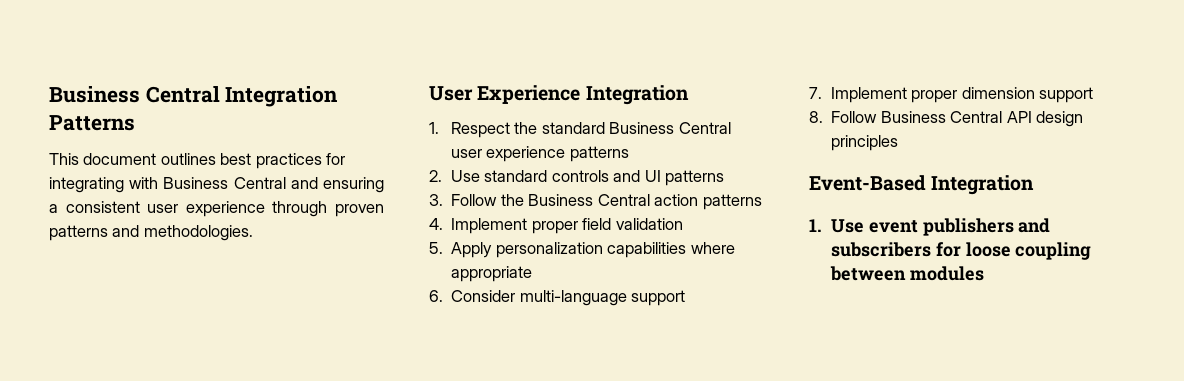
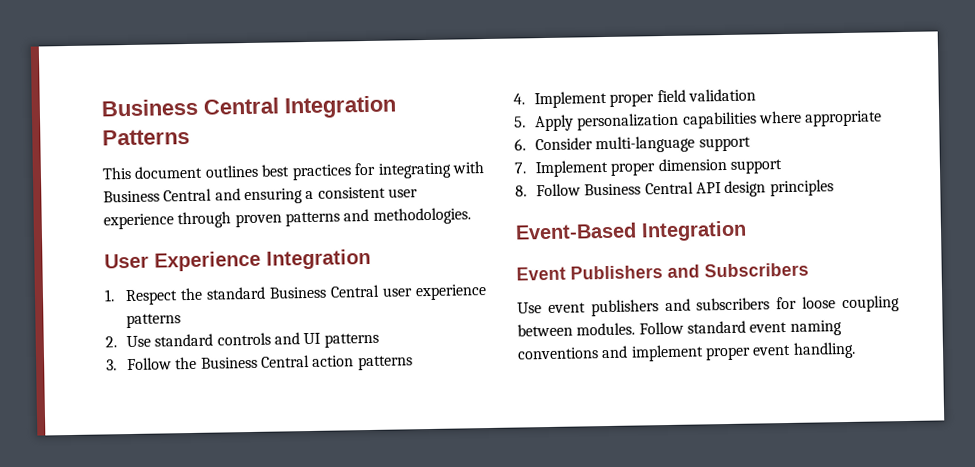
[809,219,822,232] 1. -> [516,262,809,281] Event Publishers and Subscribers //
[909,266,984,281] modules -> [576,320,842,336] [517,341,856,362] modules. Follow standard event naming conventions and implement proper event handling.

